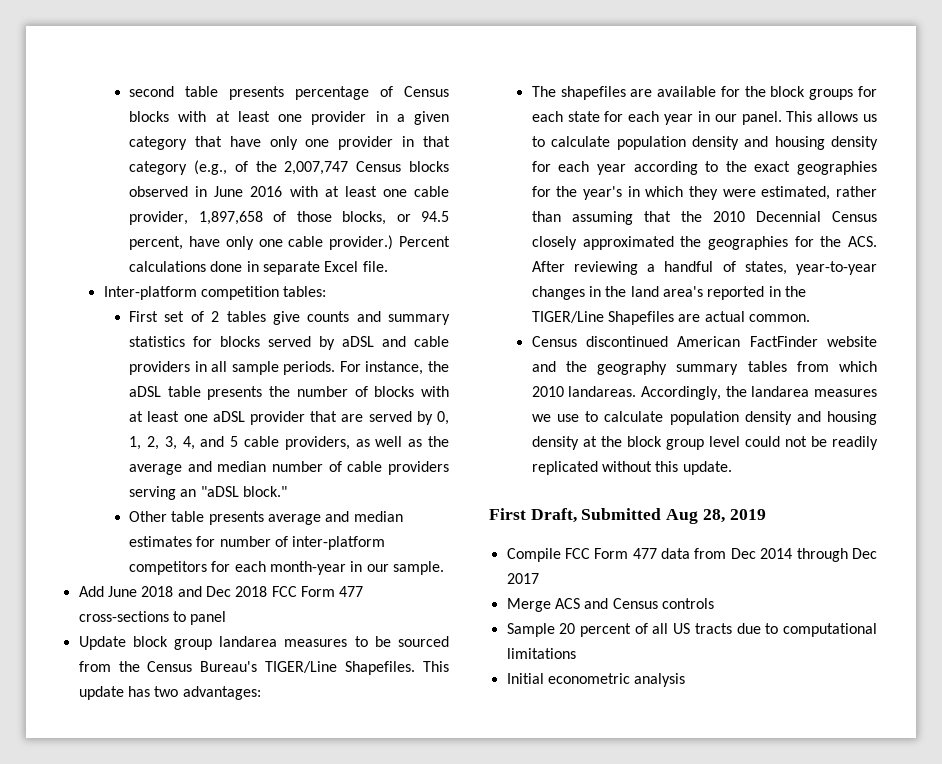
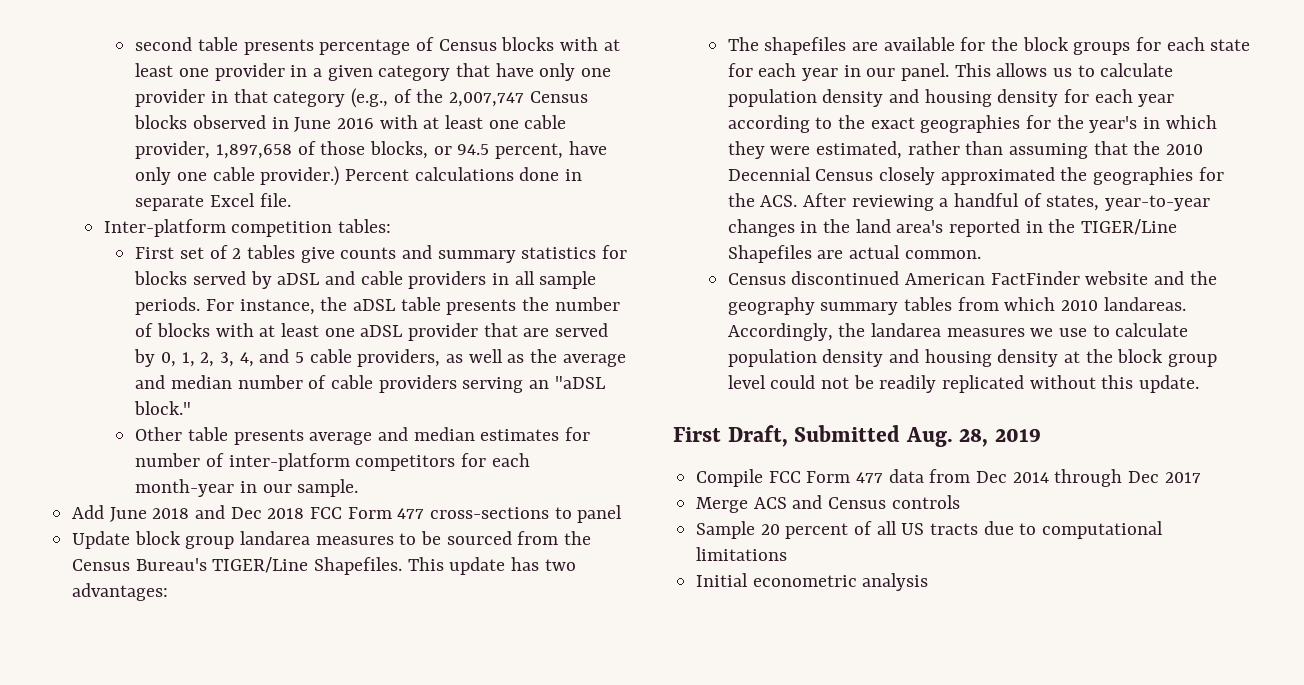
[666,509,699,524] Aug -> [905,427,953,447] Aug.

